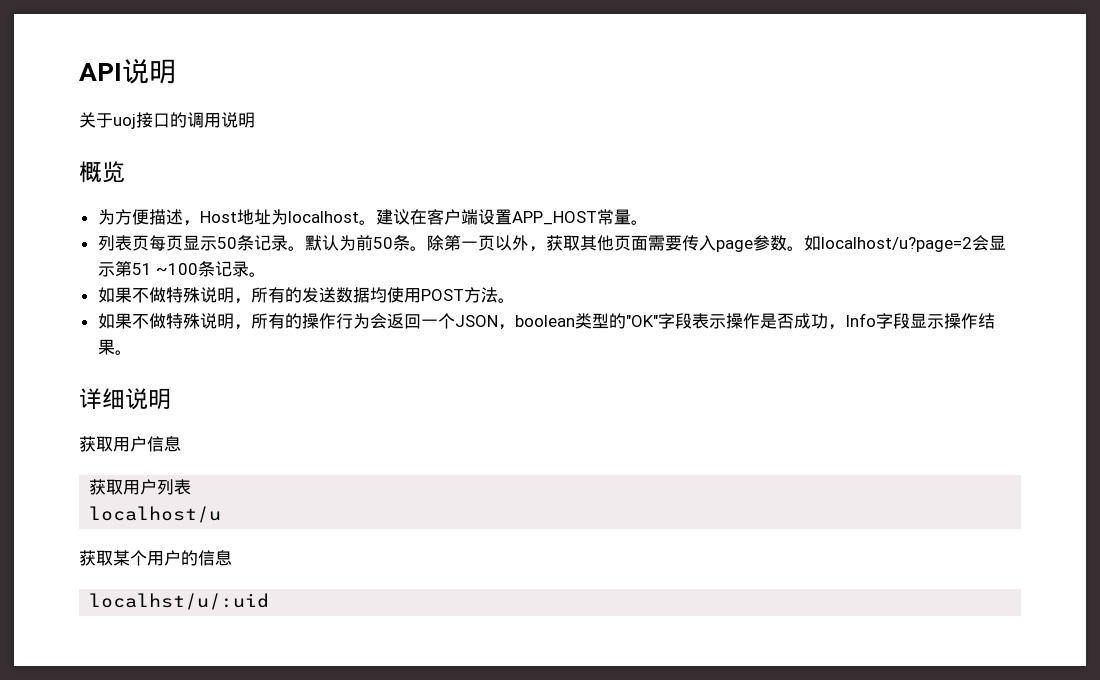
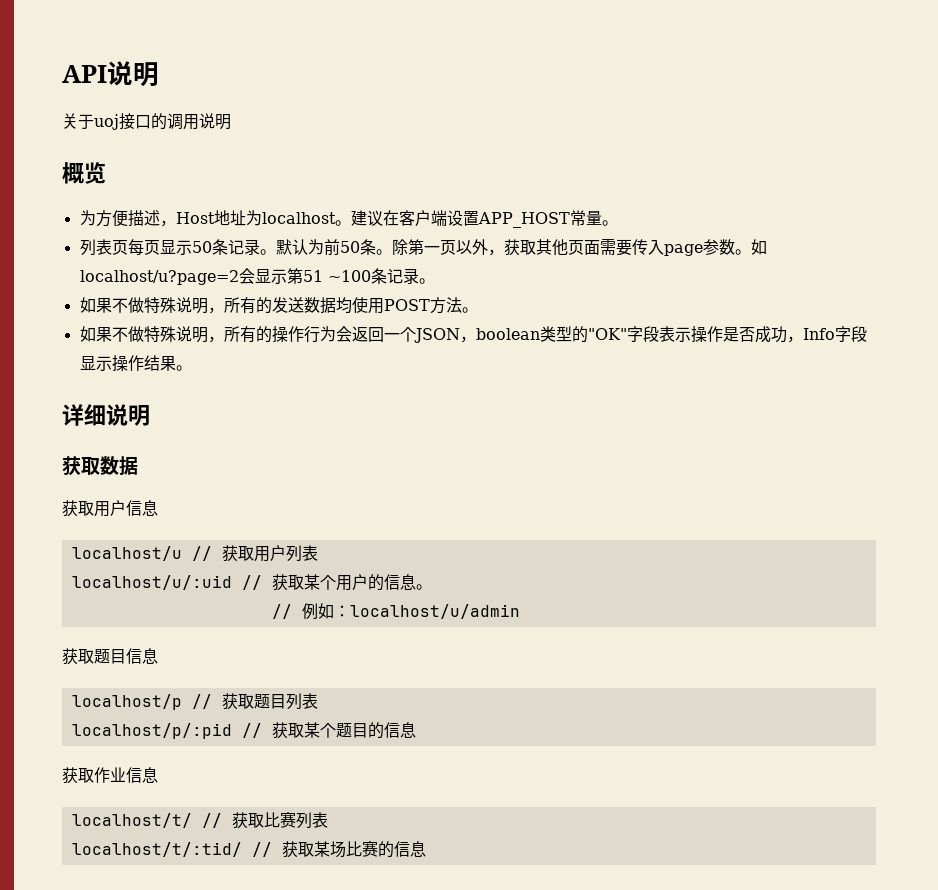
(171, 399) none -> [62,456,138,476] // 获取数据
(181, 444) none -> [71,546,212,561] localhost/u //
[89,506,222,523] localhost/u // -> [71,575,262,590] localhost/u/:uid //
[89,593,270,610] // localhst/u/:uid -> [415,584,432,590] [271,603,520,620] [62,648,158,665] [71,693,318,710] [71,722,416,739] [62,767,158,784] [71,811,328,829] [71,840,426,858] 。 // // 例如：localhost/u/admin // 获取题目信息 // localhost/p // 获取题目列表 // localhost/p/:pid // 获取某个题目的信息 // 获取作业信息 // localhost/t/ // 获取比赛列表 // localhost/t/:tid/ // 获取某场比赛的信息

